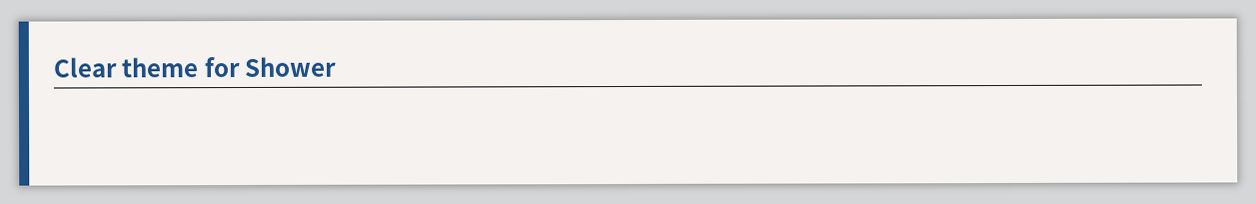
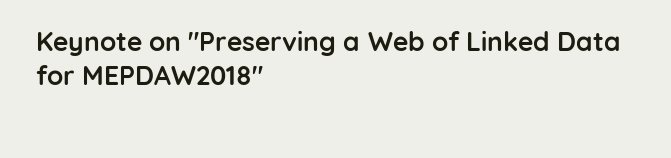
[53,56,337,78] Clear theme for Shower -> [36,30,622,56] [36,65,264,85] Keynote on "Preserving a Web of Linked Data for MEPDAW2018"

